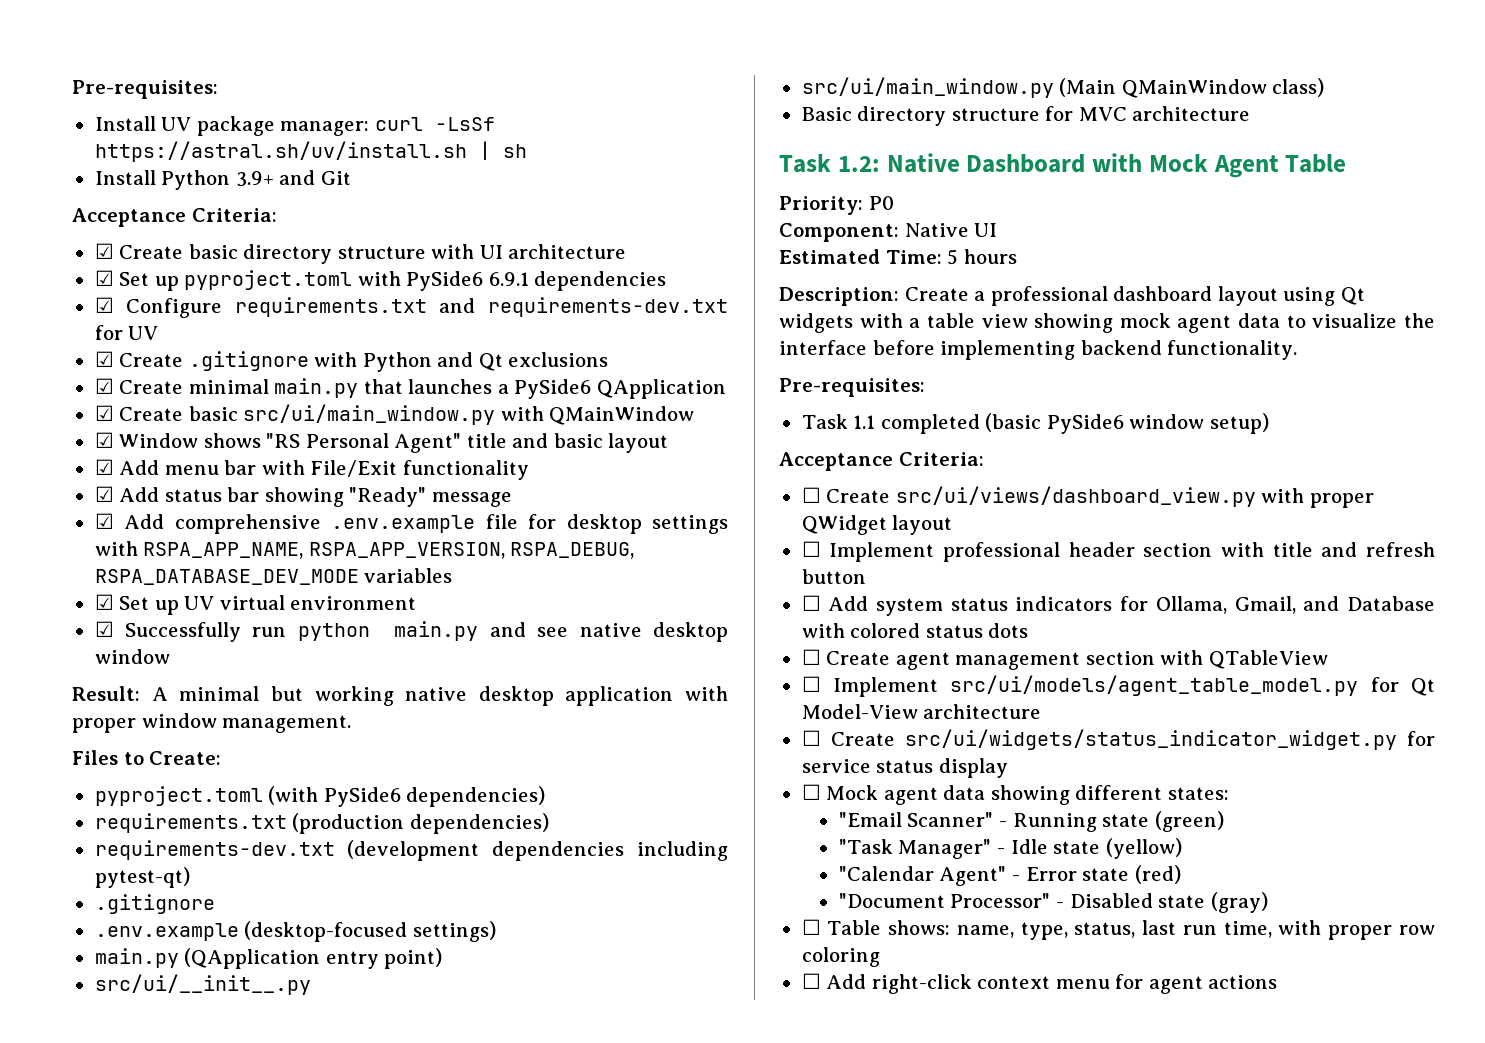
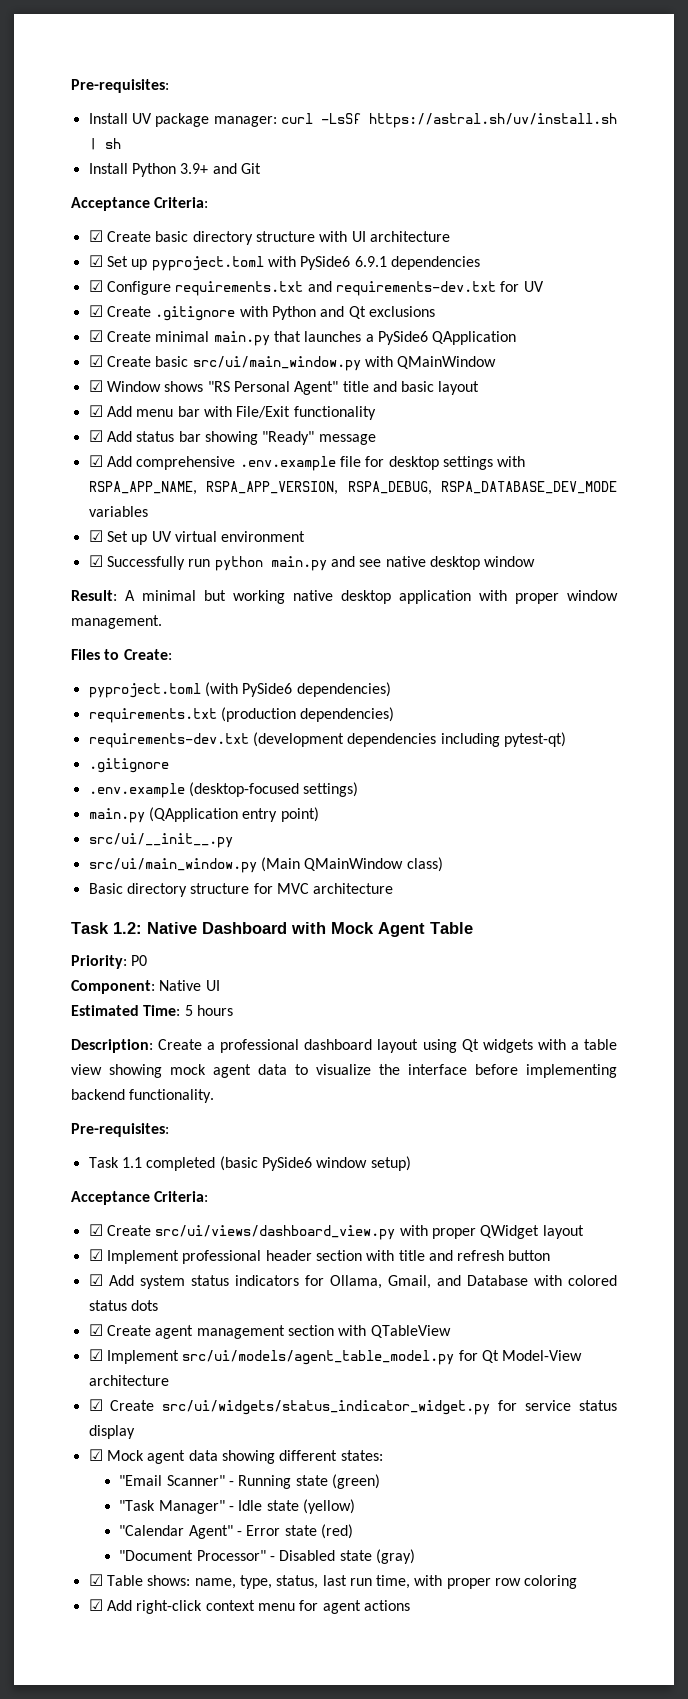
[801,487,821,503] ☐ -> [88,1224,103,1236] ☑
[801,541,821,557] ☐ -> [88,1249,103,1261] ☑
[801,595,821,611] ☐ -> [88,1274,103,1286] ☑
[801,649,821,665] ☐ -> [88,1324,103,1336] ☑
[801,676,821,692] ☐ -> [88,1349,103,1361] ☑
[801,730,821,746] ☐ -> [88,1399,103,1411] ☑
[801,784,821,800] ☐ -> [88,1449,103,1461] ☑
[801,919,821,935] ☐ -> [88,1574,103,1586] ☑
[801,973,821,989] ☐ -> [88,1599,103,1611] ☑

